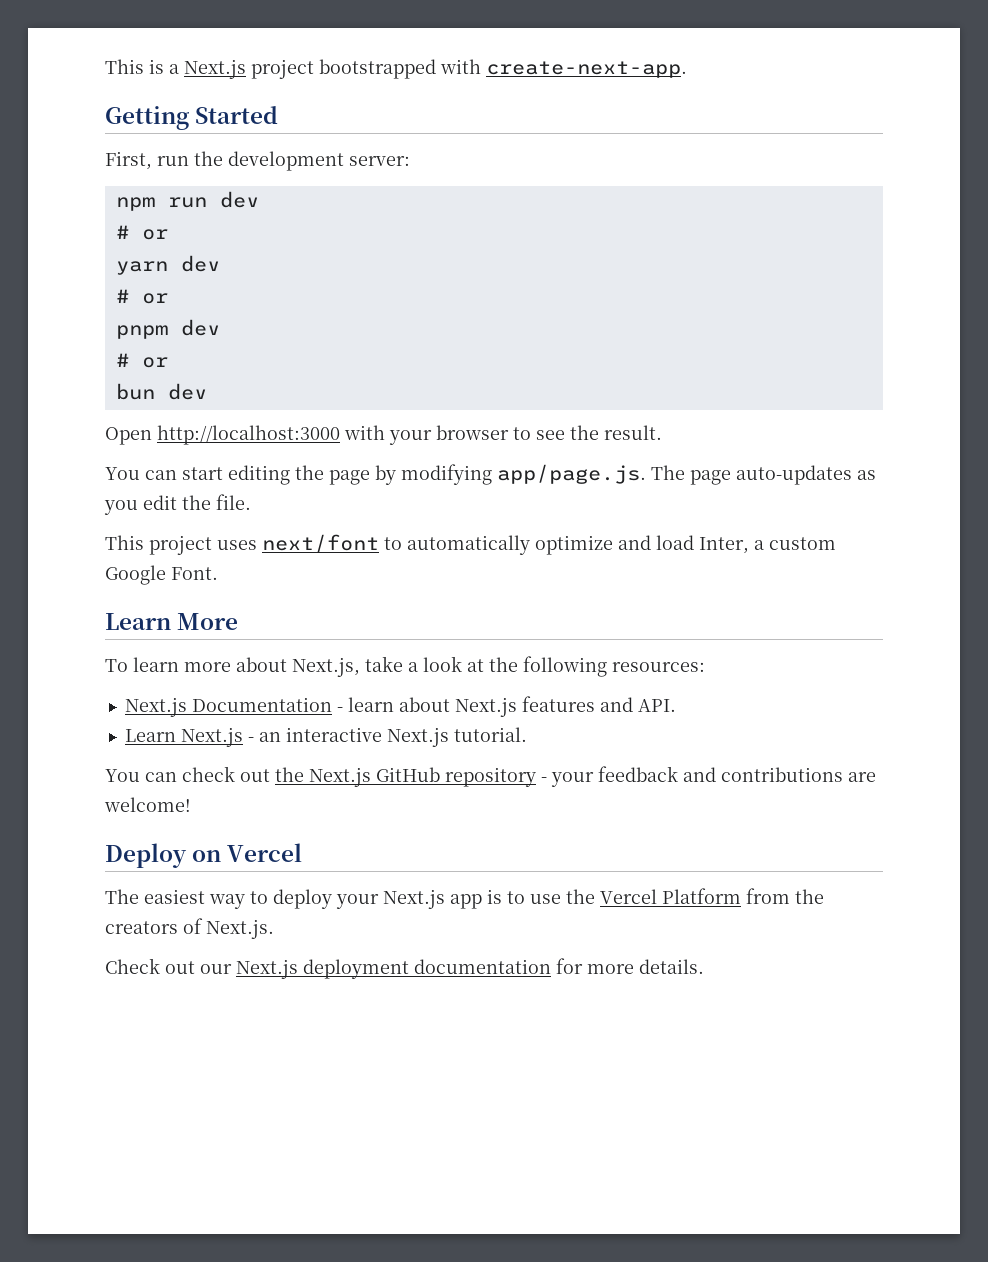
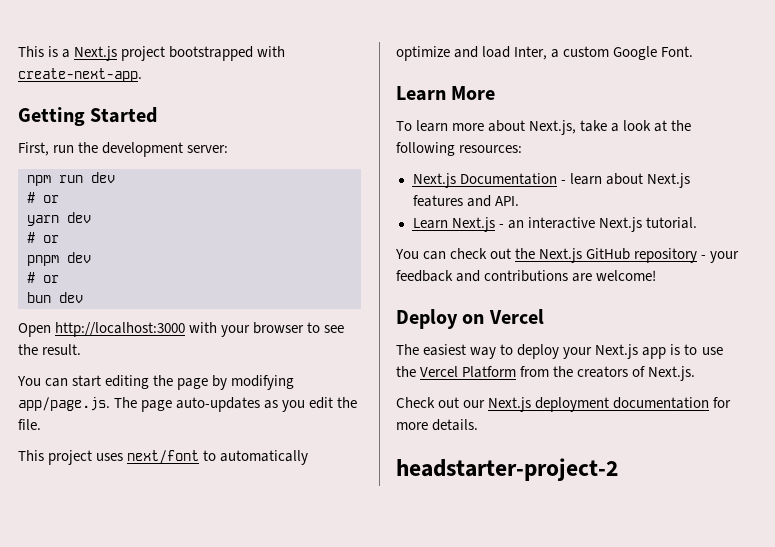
(704, 966) none -> [396,458,618,481] // headstarter-project-2

